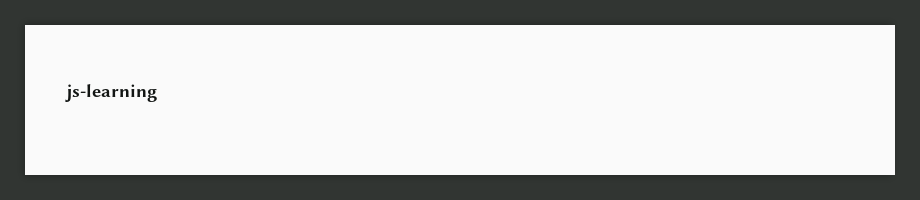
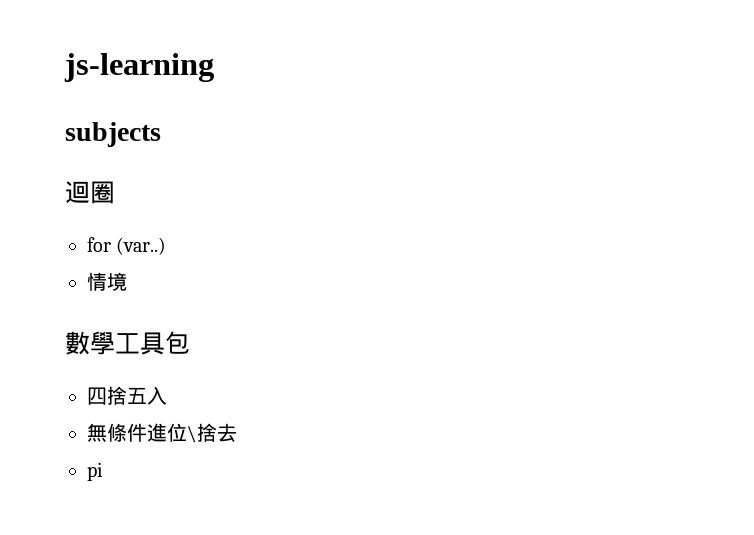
(157, 93) none -> [65,122,161,147] [65,181,115,204] [87,237,167,255] [87,272,127,291] [65,331,190,355] [87,386,167,405] [87,423,237,443] [87,462,103,481] // subjects // 迴圈 // for (var..) // 情境 // 數學工具包 // 四捨五入 // 無條件進位\捨去 // pi

